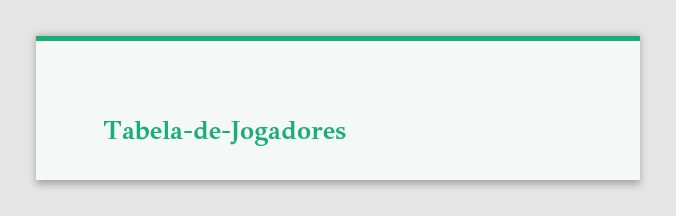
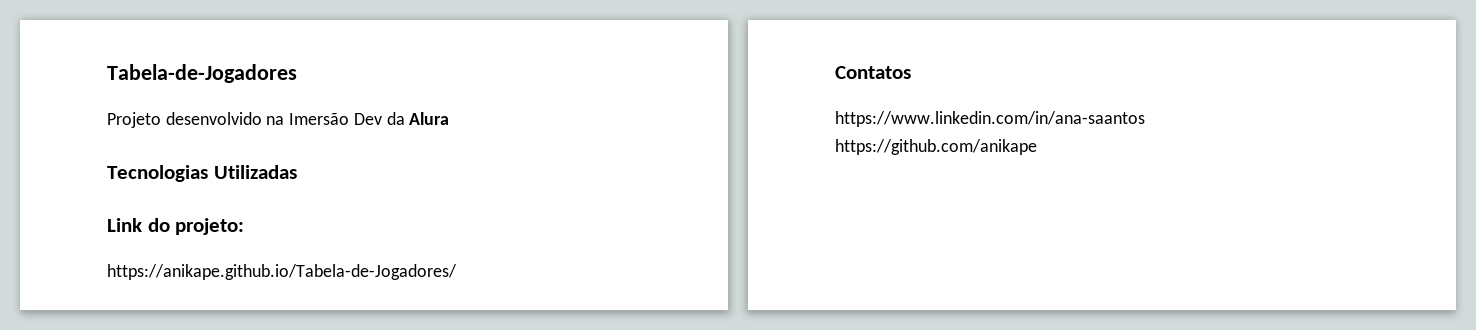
(346, 133) none -> [107,112,450,128] [107,165,297,182] [107,218,245,235] [107,264,457,280] [835,66,911,79] [835,111,1145,127] [835,139,1037,155] // Projeto desenvolvido na Imersão Dev da Alura // Tecnologias Utilizadas // Link do projeto: // https://anikape.github.io/Tabela-de-Jogadores/ // Contatos // https://www.linkedin.com/in/ana-saantos // https://github.com/anikape

